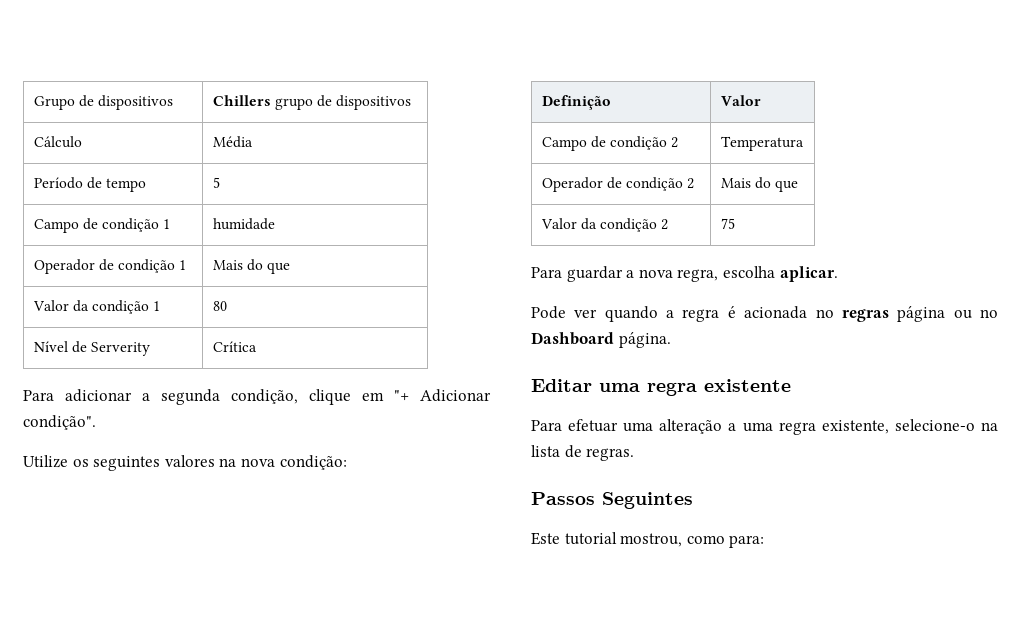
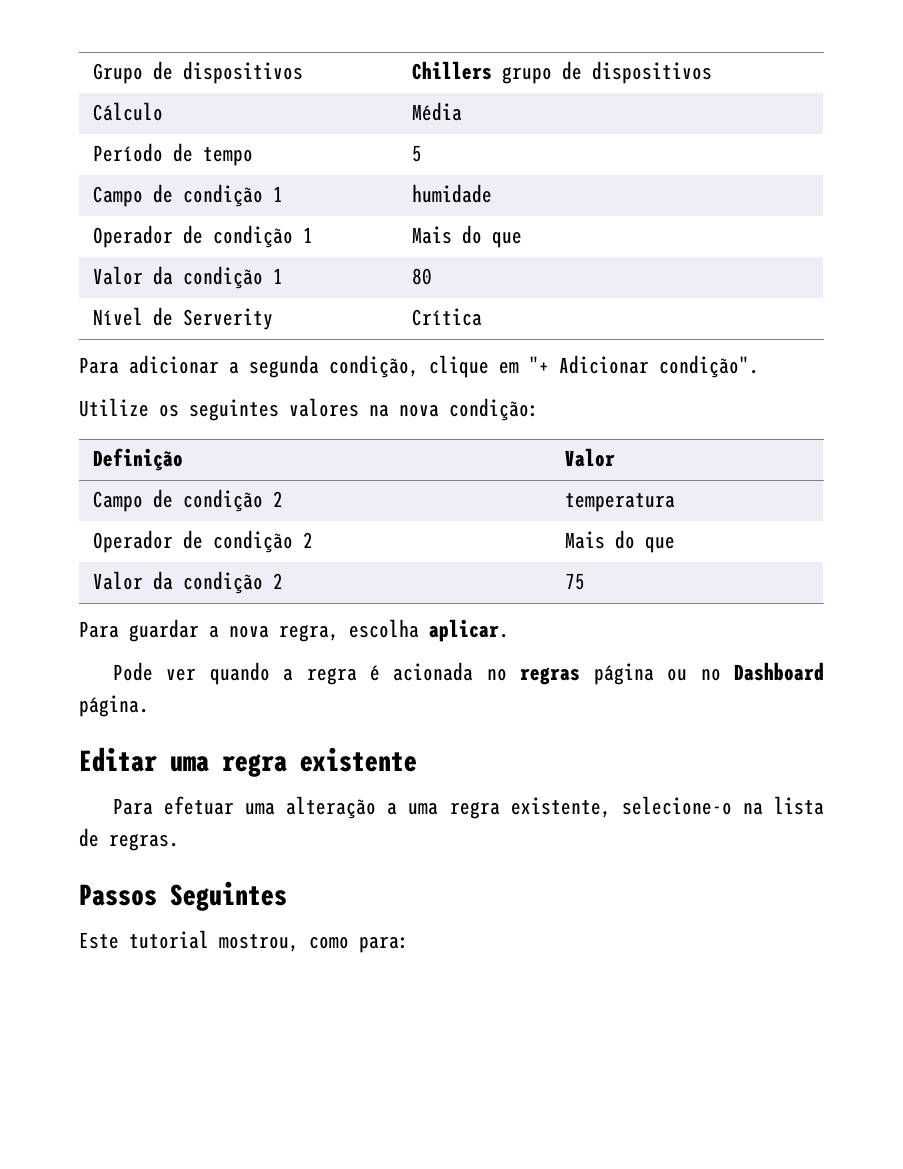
[720,136,804,151] Temperatura -> [564,493,675,512] temperatura

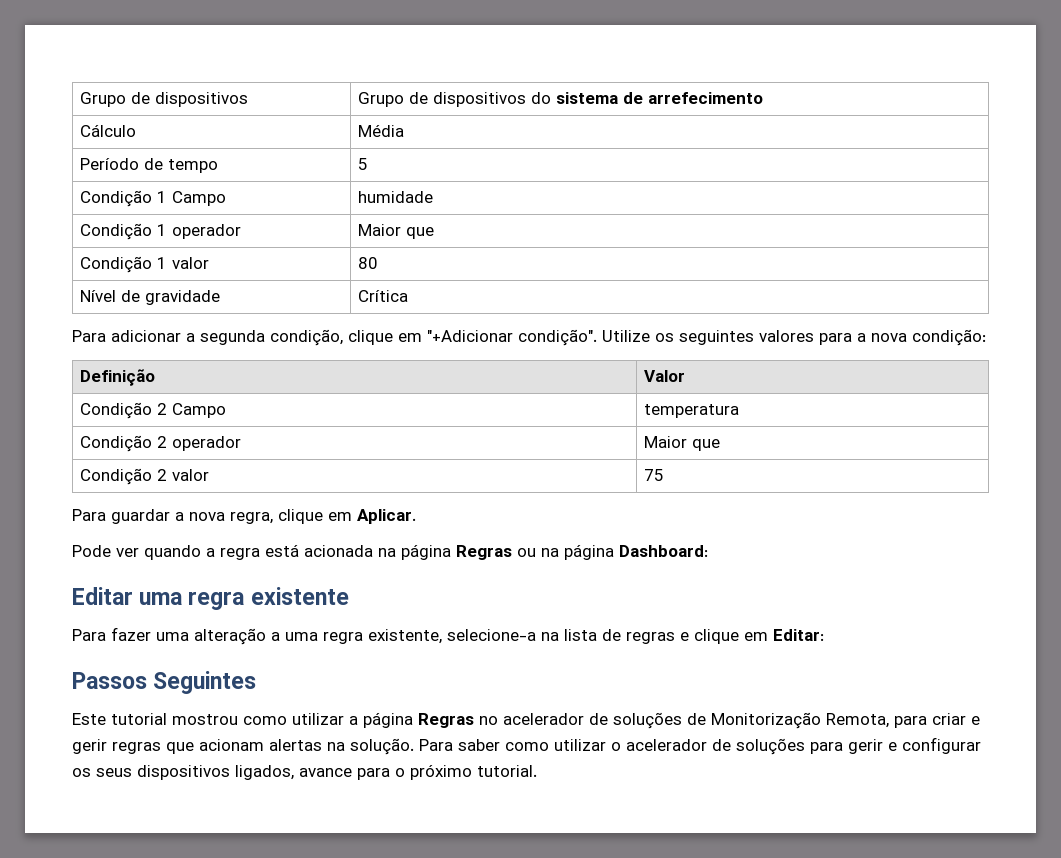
[411,61,712,84] Chillers grupo de dispositivos -> [357,92,763,107] Grupo de dispositivos do sistema de arrefecimento
[92,184,283,207] [411,184,492,203] [92,225,313,248] [411,225,522,248] [92,266,283,289] Campo de condição 1 | humidade // Operador de condição 1 | Mais do que // Valor da condição 1 -> [79,190,226,207] [357,191,433,203] [79,223,241,240] [357,224,434,239] [79,256,209,273] Condição 1 Campo | humidade // Condição 1 operador | Maior que // Condição 1 valor
[182,308,273,330] Serverity -> [144,290,220,305] gravidade
[529,355,649,374] "+ Adicionar -> [427,330,513,342] "+Adicionar
(759, 366) // -> (597, 337) none
[369,404,389,417] na -> [819,333,866,345] para a
[92,489,283,512] [564,493,675,512] [92,530,313,553] [564,530,675,553] [92,571,283,594] Campo de condição 2 | temperatura // Operador de condição 2 | Mais do que // Valor da condição 2 -> [79,402,226,419] [643,404,739,418] [79,435,241,452] [643,436,720,451] [79,468,209,485] Condição 2 Campo | temperatura // Condição 2 operador | Maior que // Condição 2 valor
[349,619,509,642] escolha aplicar. -> [278,509,416,524] clique em Aplicar.
[369,662,824,685] [79,695,149,717] é acionada no regras página ou no Dashboard página. -> [265,544,708,560] está acionada na página Regras ou na página Dashboard:
[163,796,234,815] efetuar -> [111,627,151,641] fazer
[621,796,732,815] selecione-o -> [447,629,536,641] selecione-a
[109,833,179,851] regras. -> [626,629,824,644] regras e clique em Editar:
[219,934,409,953] mostrou, como para: -> [172,712,980,729] [72,737,981,755] [72,764,537,780] mostrou como utilizar a página Regras no acelerador de soluções de Monitorização Remota, para criar e gerir regras que acionam alertas na solução. Para saber como utilizar o acelerador de soluções para gerir e configurar os seus dispositivos ligados, avance para o próximo tutorial.

